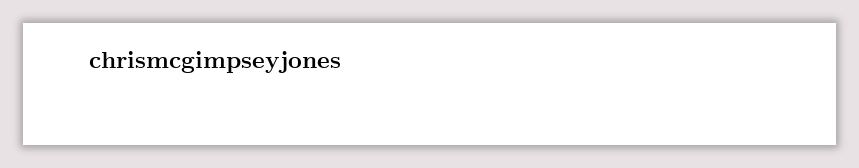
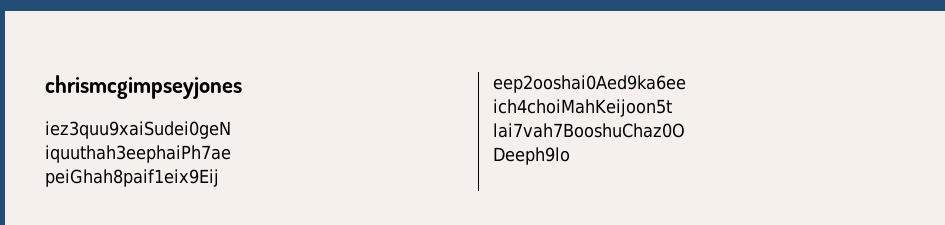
(341, 62) none -> [45,121,231,139] [45,145,231,163] [45,169,219,187] [493,75,686,93] [493,99,672,117] [493,123,685,138] [493,147,570,165] // iez3quu9xaiSudei0geN // iquuthah3eephaiPh7ae // peiGhah8paif1eix9Eij // eep2ooshai0Aed9ka6ee // ich4choiMahKeijoon5t // lai7vah7BooshuChaz0O // Deeph9lo

